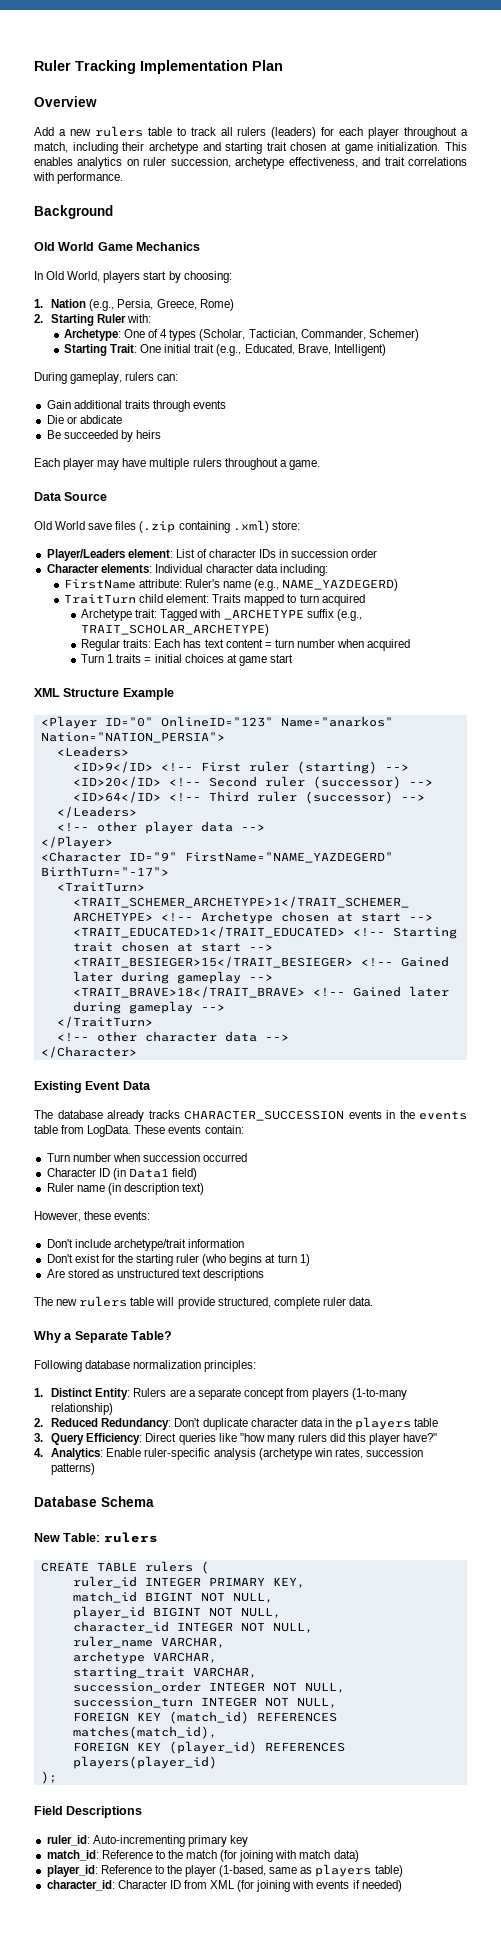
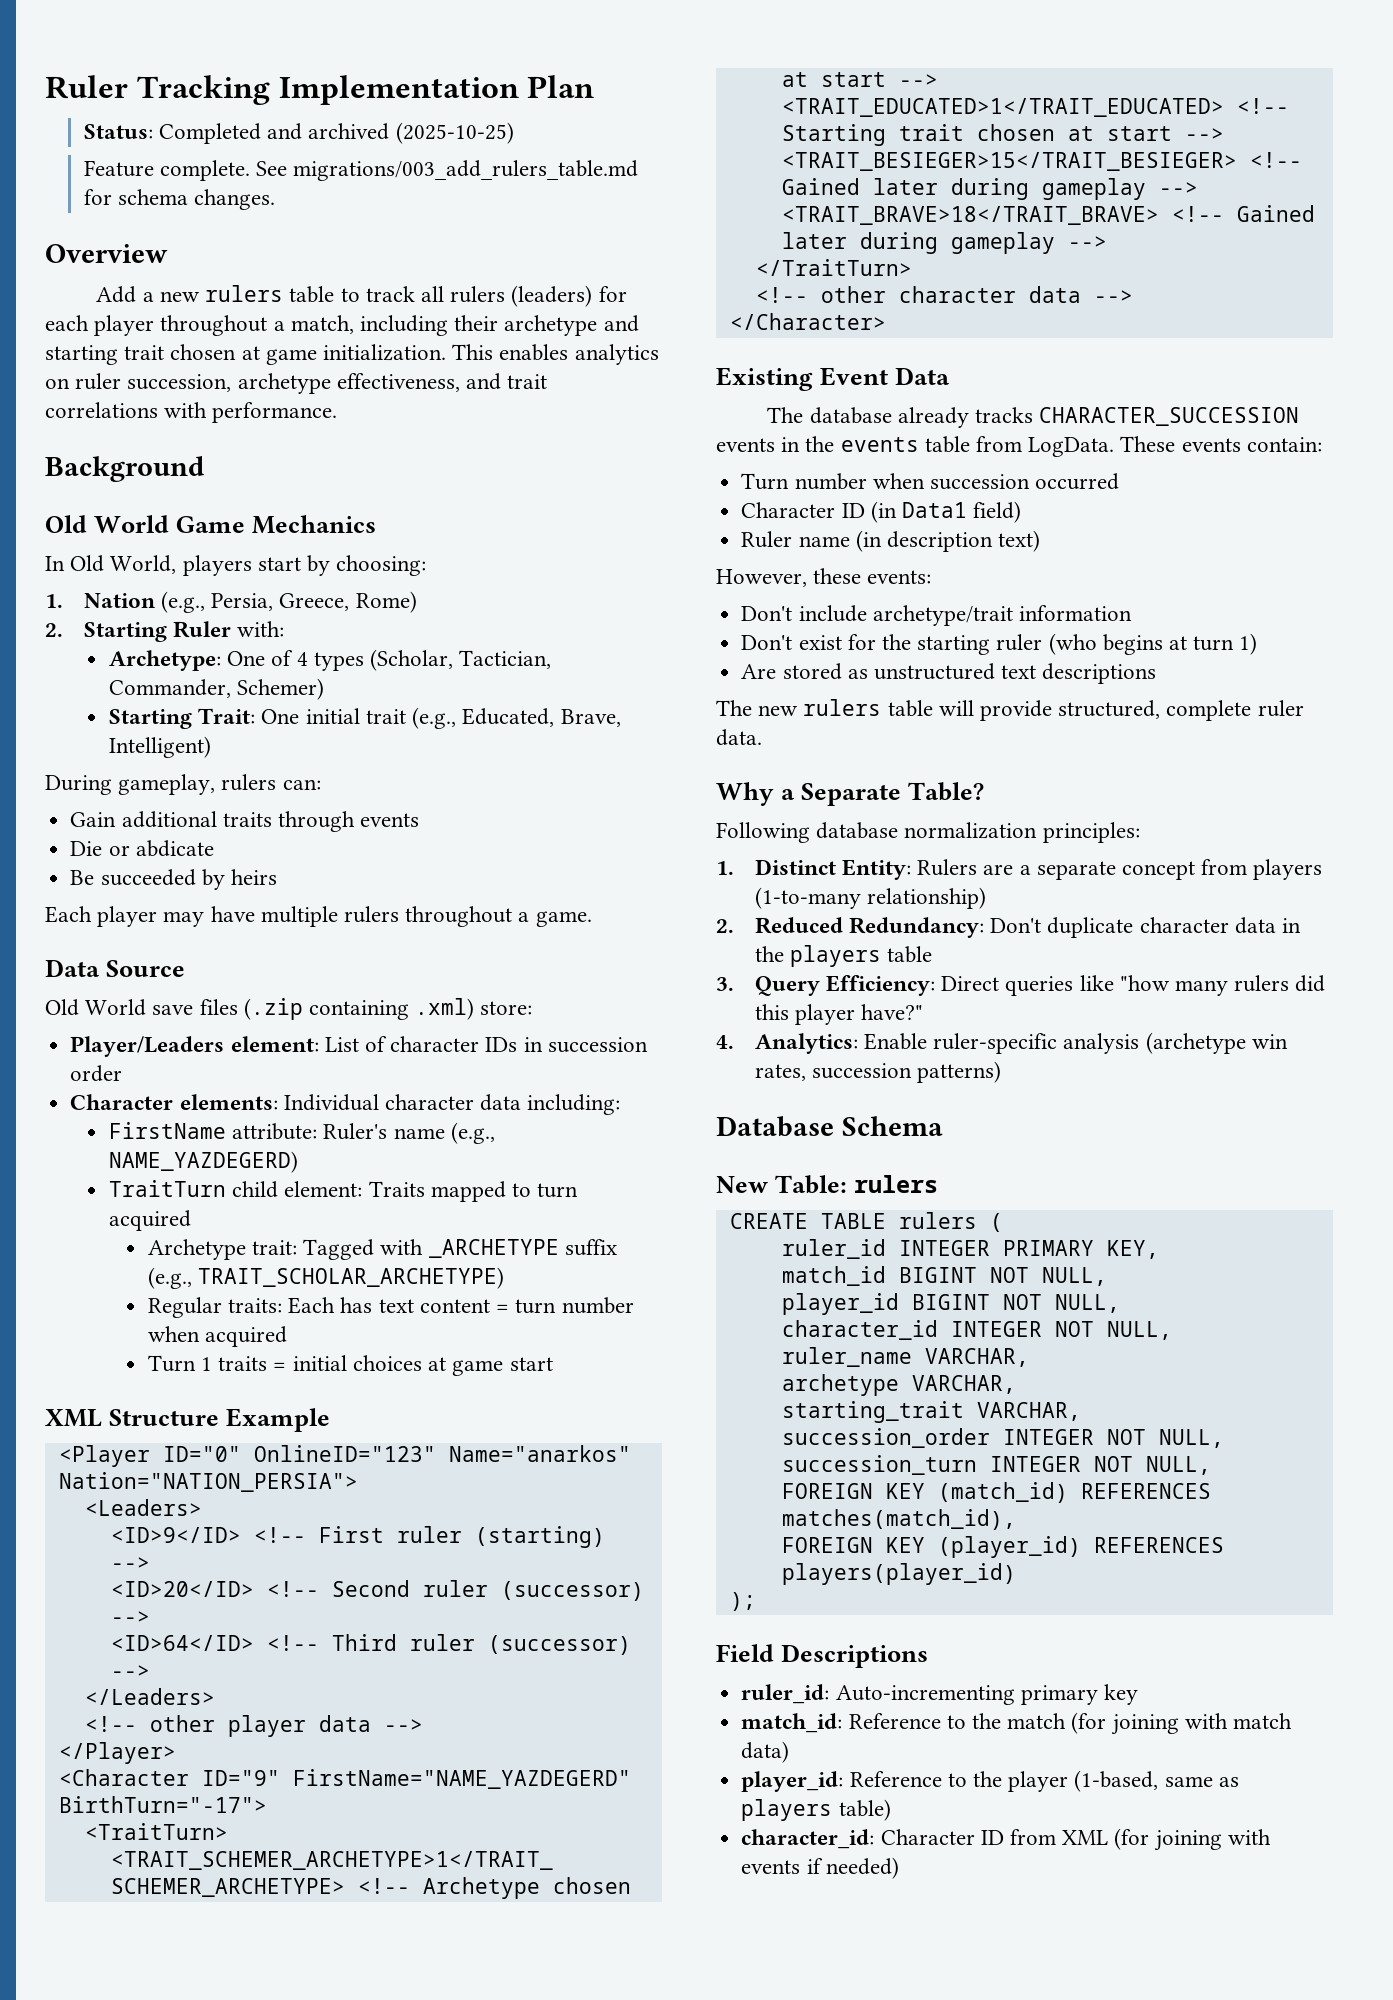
(283, 65) none -> [83,122,514,144] [83,160,639,181] [83,189,276,210] // Status: Completed and archived (2025-10-25) // Feature complete. See migrations/003_add_rulers_table.md for schema changes.

